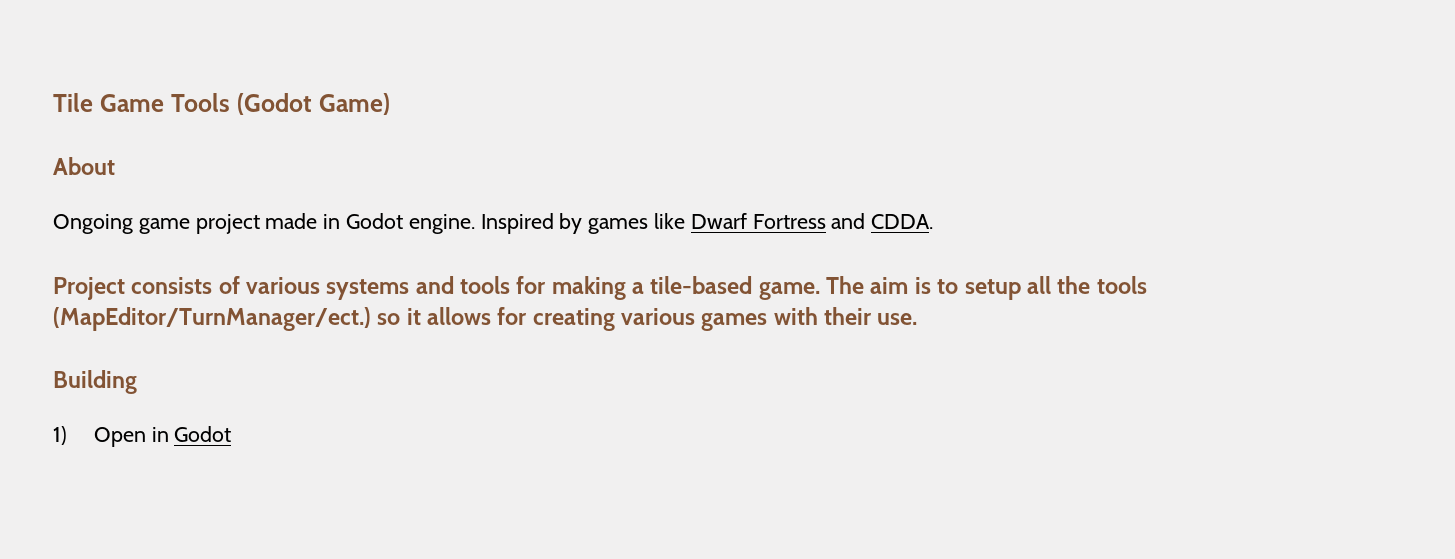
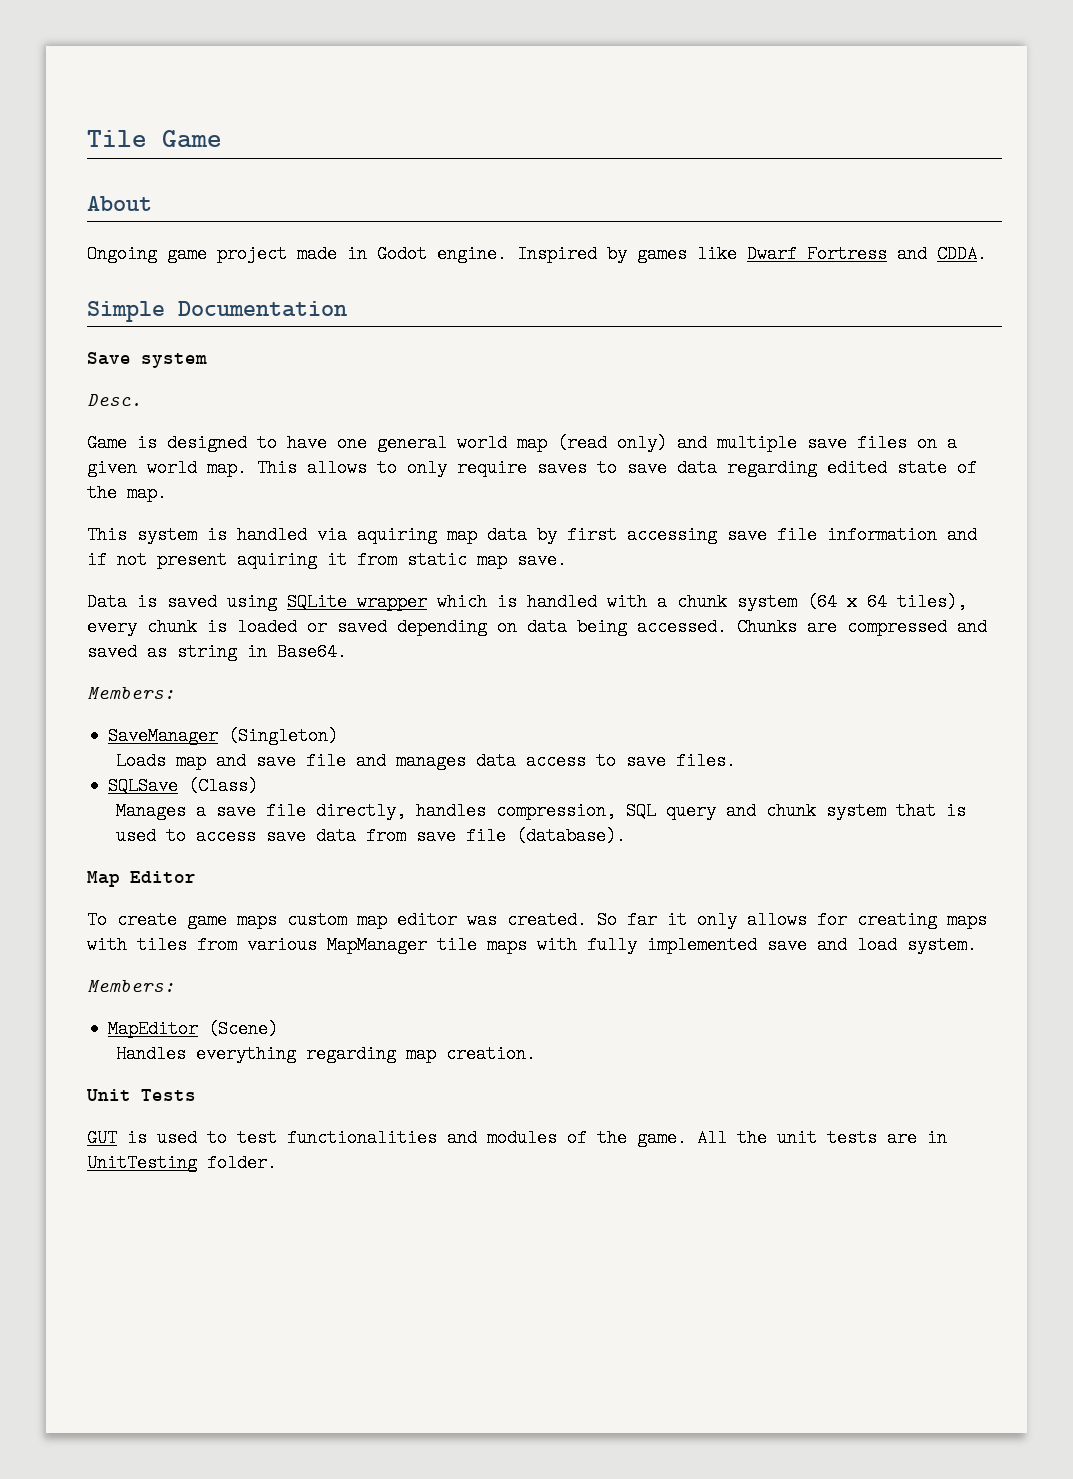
[170,93,390,115] Tools (Godot Game) -> (222, 139) none
[53,276,1147,300] [53,307,918,331] [53,370,137,394] [53,426,232,447] Project consists of various systems and tools for making a tile-based game. The aim is to setup all the tools (MapEditor/TurnManager/ect.) so it allows for creating various games with their use. // Building // 1) Open in Godot -> [87,301,347,322] [87,352,207,368] [87,394,142,406] [87,434,957,452] [87,459,977,477] [87,484,167,502] [87,526,977,544] [87,551,567,569] [87,593,967,611] [87,618,987,636] [87,643,347,661] [87,686,175,699] [108,727,339,745] [115,752,736,770] [108,777,259,795] [115,802,966,820] [115,827,626,845] [87,871,196,887] [87,911,987,929] [87,936,977,954] [87,979,175,992] [108,1020,279,1038] [115,1045,536,1063] [86,1089,196,1101] [87,1129,947,1147] [87,1154,277,1172] Simple Documentation // Save system // Desc. // Game is designed to have one general world map (read only) and multiple save files on a given world map. This allows to only require saves to save data regarding edited state of the map. // This system is handled via aquiring map data by first accessing save file information and if not present aquiring it from static map save. // Data is saved using SQLite wrapper which is handled with a chunk system (64 x 64 tiles), every chunk is loaded or saved depending on data being accessed. Chunks are compressed and saved as string in Base64. // Members: // SaveManager (Singleton) // Loads map and save file and manages data access to save files. // SQLSave (Class) // Manages a save file directly, handles compression, SQL query and chunk system that is used to access save data from save file (database). // Map Editor // To create game maps custom map editor was created. So far it only allows for creating maps with tiles from various MapManager tile maps with fully implemented save and load system. // Members: // MapEditor (Scene) // Handles everything regarding map creation. // Unit Tests // GUT is used to test functionalities and modules of the game. All the unit tests are in UnitTesting folder.

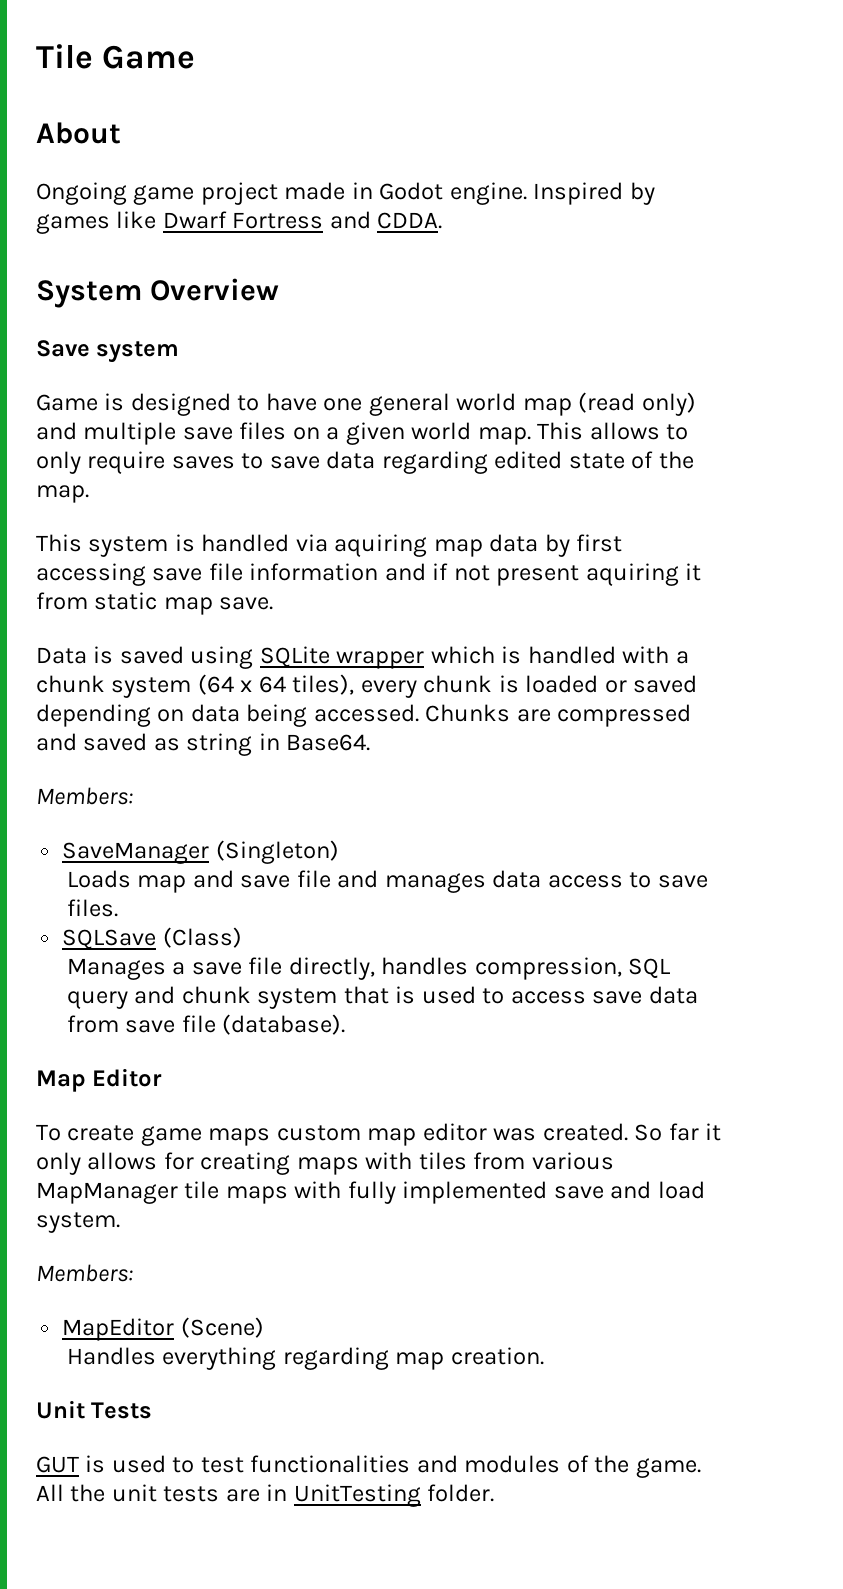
[87,301,347,322] Simple Documentation -> [36,278,280,308] System Overview
[87,394,142,406] // Desc. -> (180, 352) none

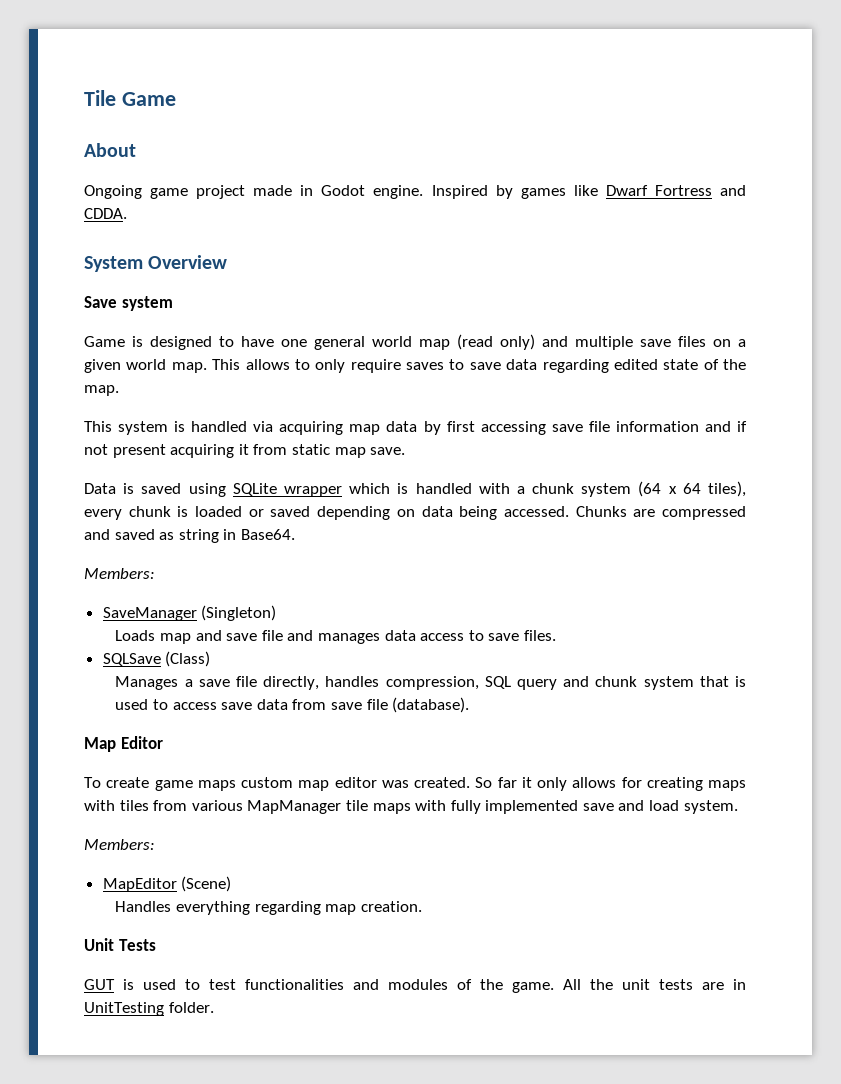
[334,534,428,557] aquiring -> [279,421,344,435] acquiring
[585,563,679,586] aquiring -> [170,444,235,458] acquiring

